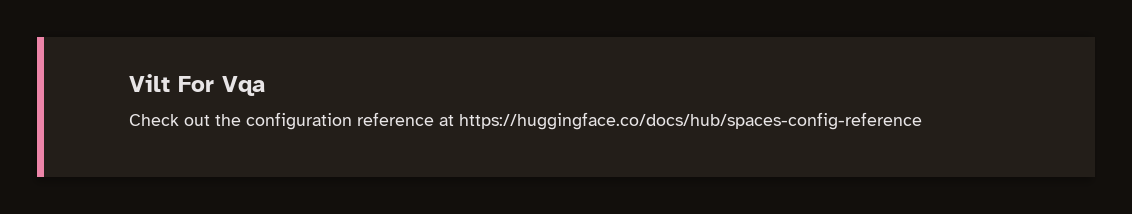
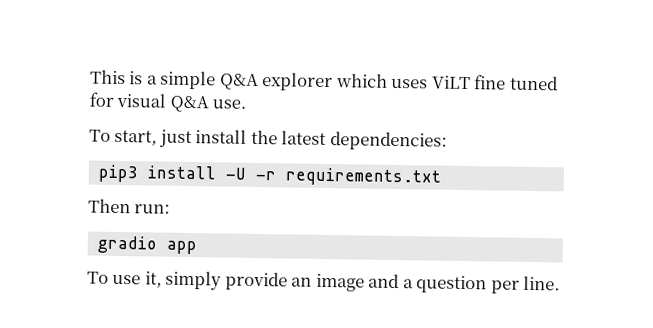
[129,74,265,96] [129,112,922,130] Vilt For Vqa // Check out the configuration reference at https://huggingface.co/docs/hub/spaces-config-reference -> [90,69,558,92] [89,92,247,113] [89,129,447,151] [97,164,441,187] [88,198,171,214] [96,235,197,255] [87,270,561,294] This is a simple Q&A explorer which uses ViLT fine tuned for visual Q&A use. // To start, just install the latest dependencies: // pip3 install -U -r requirements.txt // Then run: // gradio app // To use it, simply provide an image and a question per line.

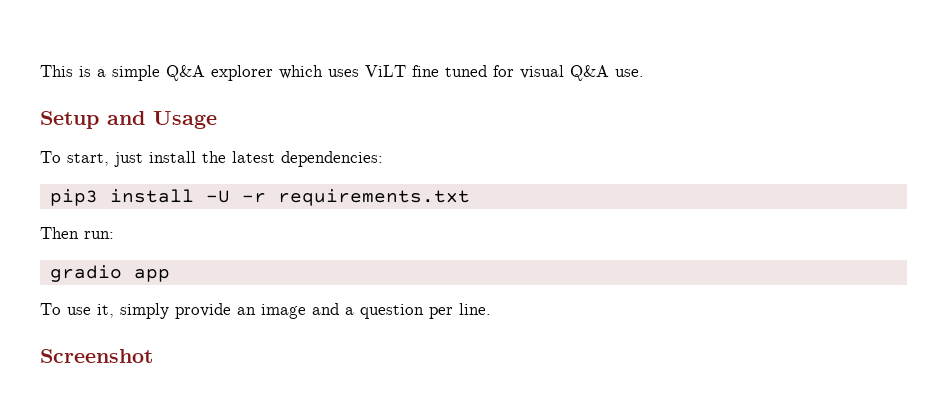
(247, 104) none -> [40,111,217,129] // Setup and Usage
(561, 283) none -> [40,349,153,363] // Screenshot

